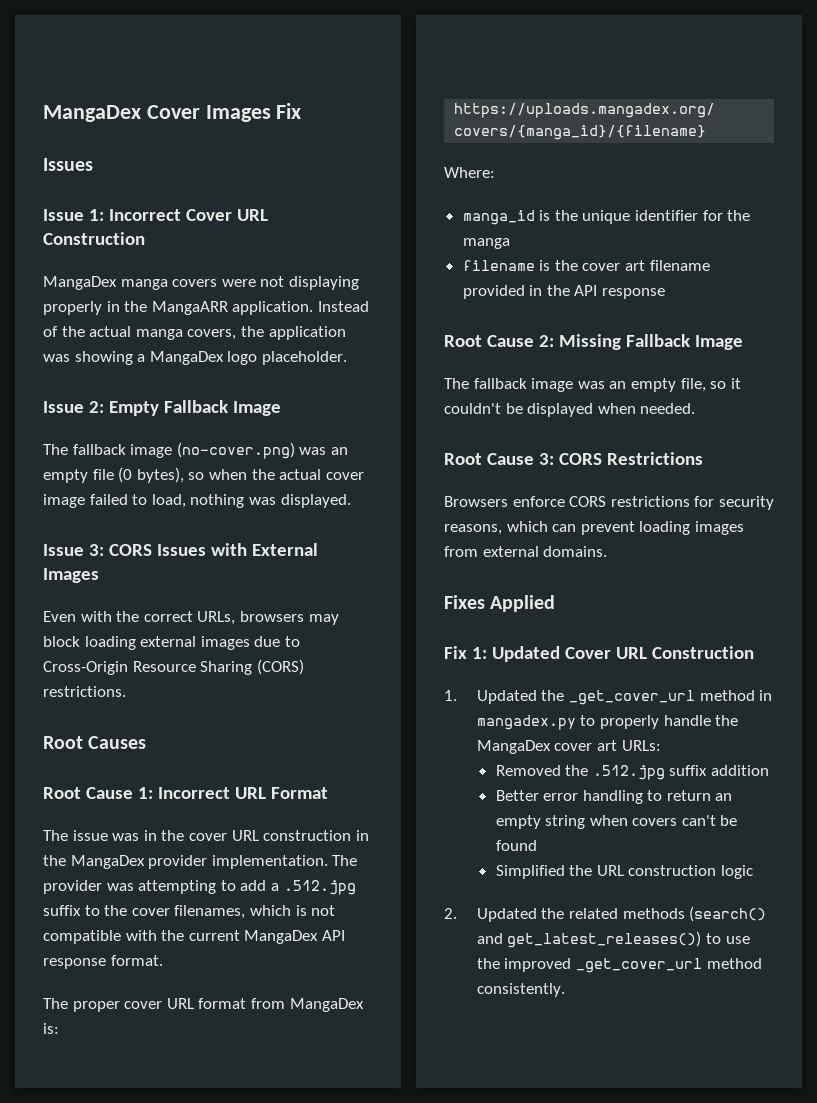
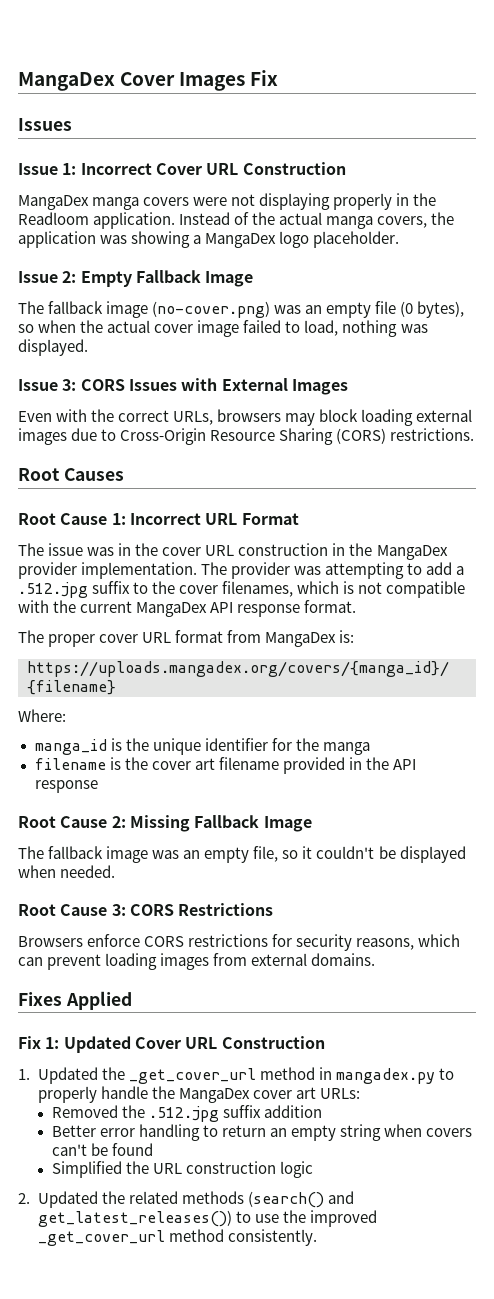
[151,301,228,315] MangaARR -> [18,212,89,225] Readloom

